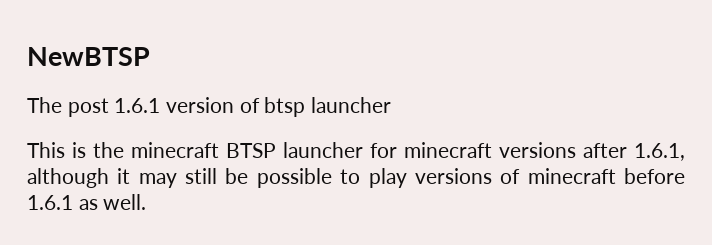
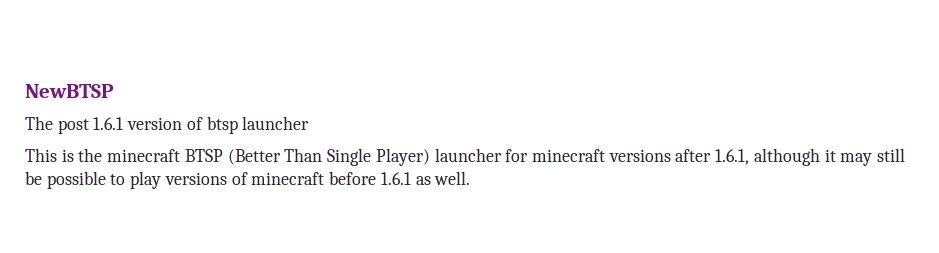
(276, 150) none -> [227,148,430,166] (Better Than Single Player)

